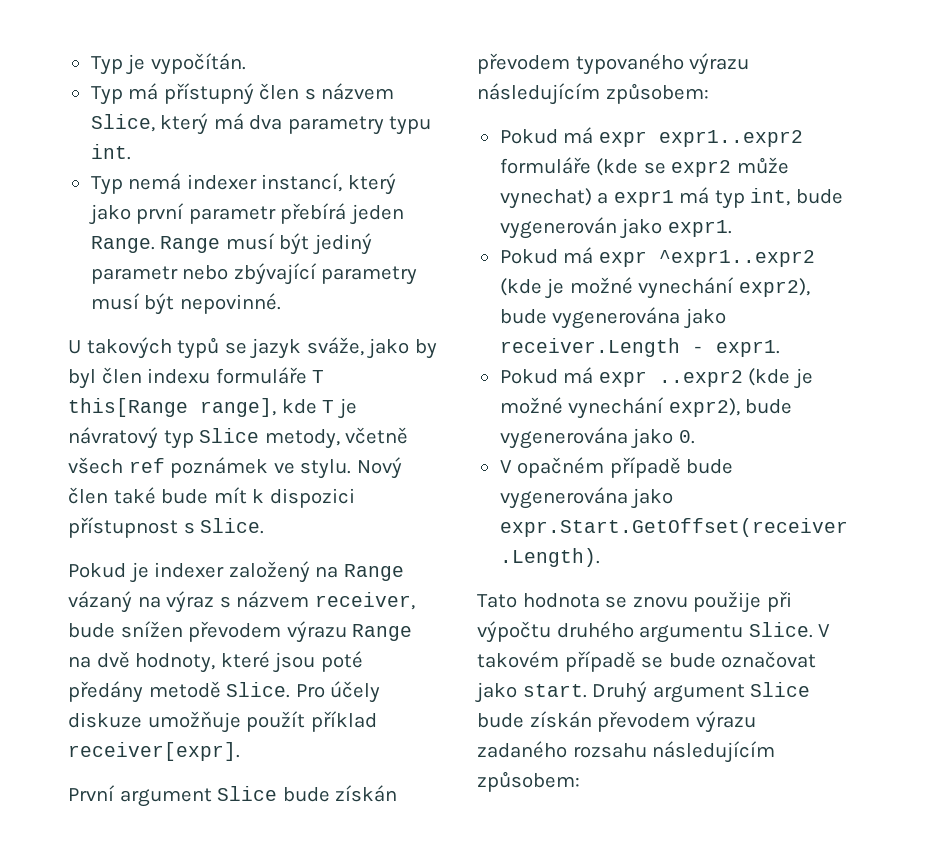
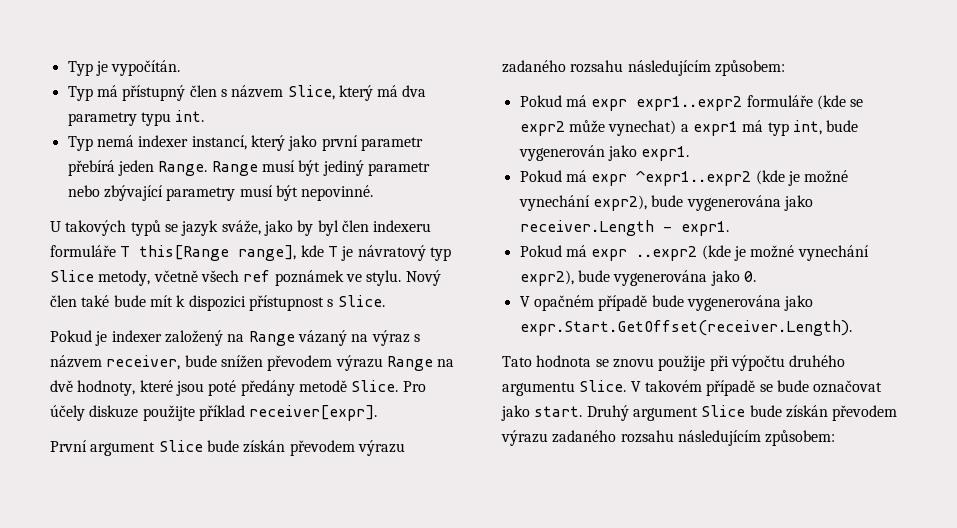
[147,368,211,384] indexu -> [373,220,432,232] indexeru
[147,711,306,733] umožňuje použít -> [142,405,195,421] použijte
[575,53,750,75] typovaného výrazu -> [357,440,405,456] [502,60,624,73] výrazu zadaného rozsahu

